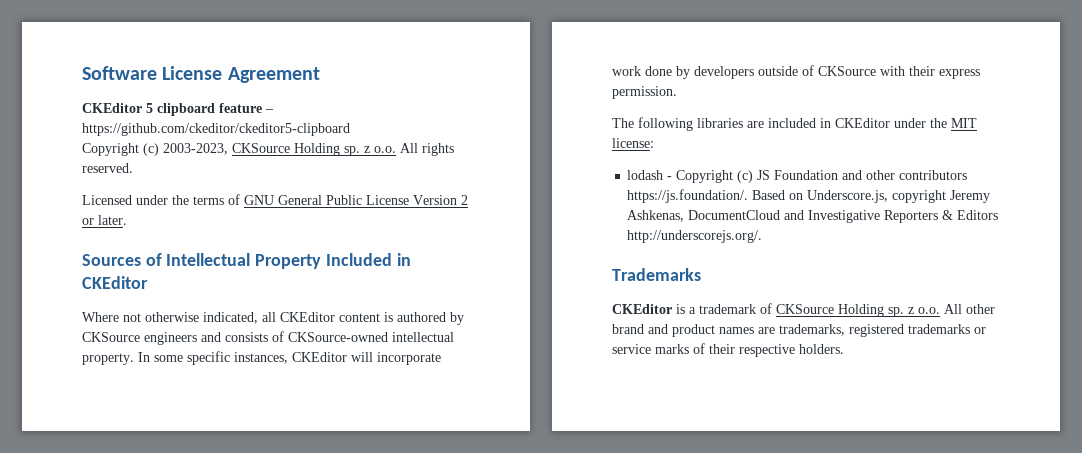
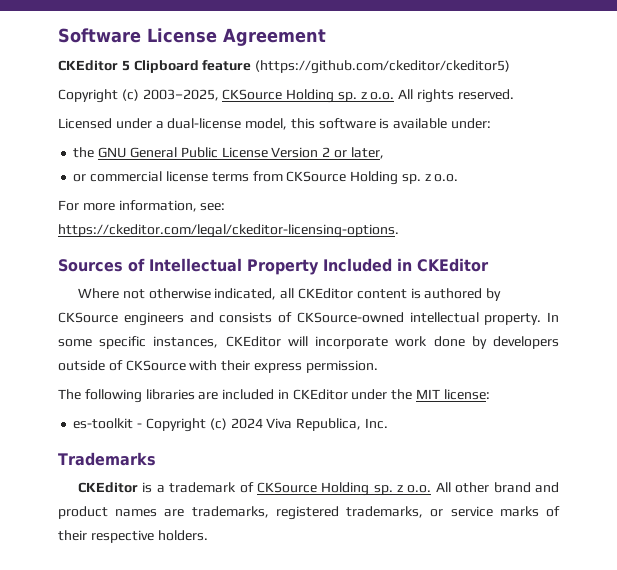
[157,103,274,116] [82,123,350,136] [82,143,228,156] clipboard feature – https://github.com/ckeditor/ckeditor5-clipboard // Copyright (c) 2003-2023, -> [133,60,511,74] [58,89,219,103] Clipboard feature (https://github.com/ckeditor/ckeditor5) // Copyright (c) 2003–2025,
[172,194,240,205] the terms of -> [155,118,492,130] [73,147,95,158] a dual-license model, this software is available under: // the
[98,215,127,225] later. -> [350,147,384,159] [73,171,459,185] [58,200,226,212] [58,224,399,238] later, // or commercial license terms from CKSource Holding sp. z o.o. // For more information, see: https://ckeditor.com/legal/ckeditor-licensing-options.
[627,170,664,180] lodash -> [73,418,134,429] es-toolkit
[757,170,968,180] [627,189,991,203] [627,210,999,223] [627,230,763,243] JS Foundation and other contributors https://js.foundation/. Based on Underscore.js, copyright Jeremy Ashkenas, DocumentCloud and Investigative Reporters & Editors http://underscorejs.org/. -> [230,418,388,431] 2024 Viva Republica, Inc.
[908,324,970,334] trademarks -> [346,506,424,518] trademarks,

